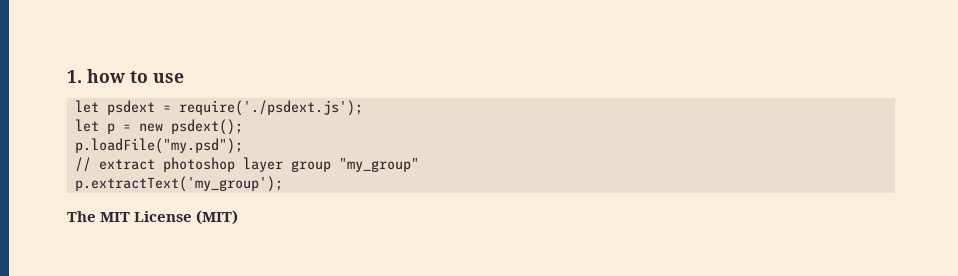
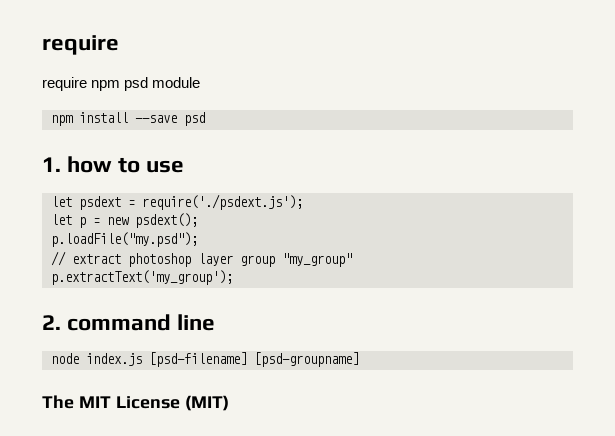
(67, 76) none -> [42,35,119,55] [42,77,201,91] [51,112,205,126] require // require npm psd module // npm install --save psd //
(284, 184) none -> [42,314,216,331] [51,352,359,367] // 2. command line // node index.js [psd-filename] [psd-groupname]

